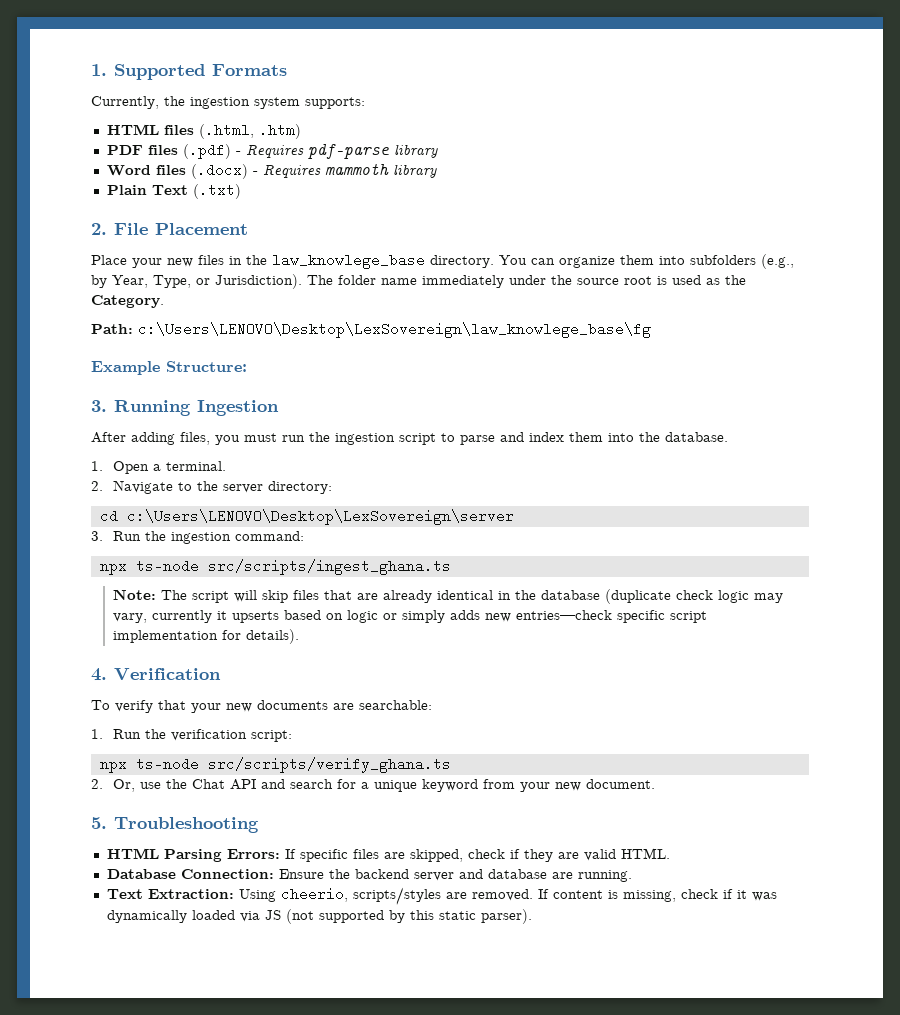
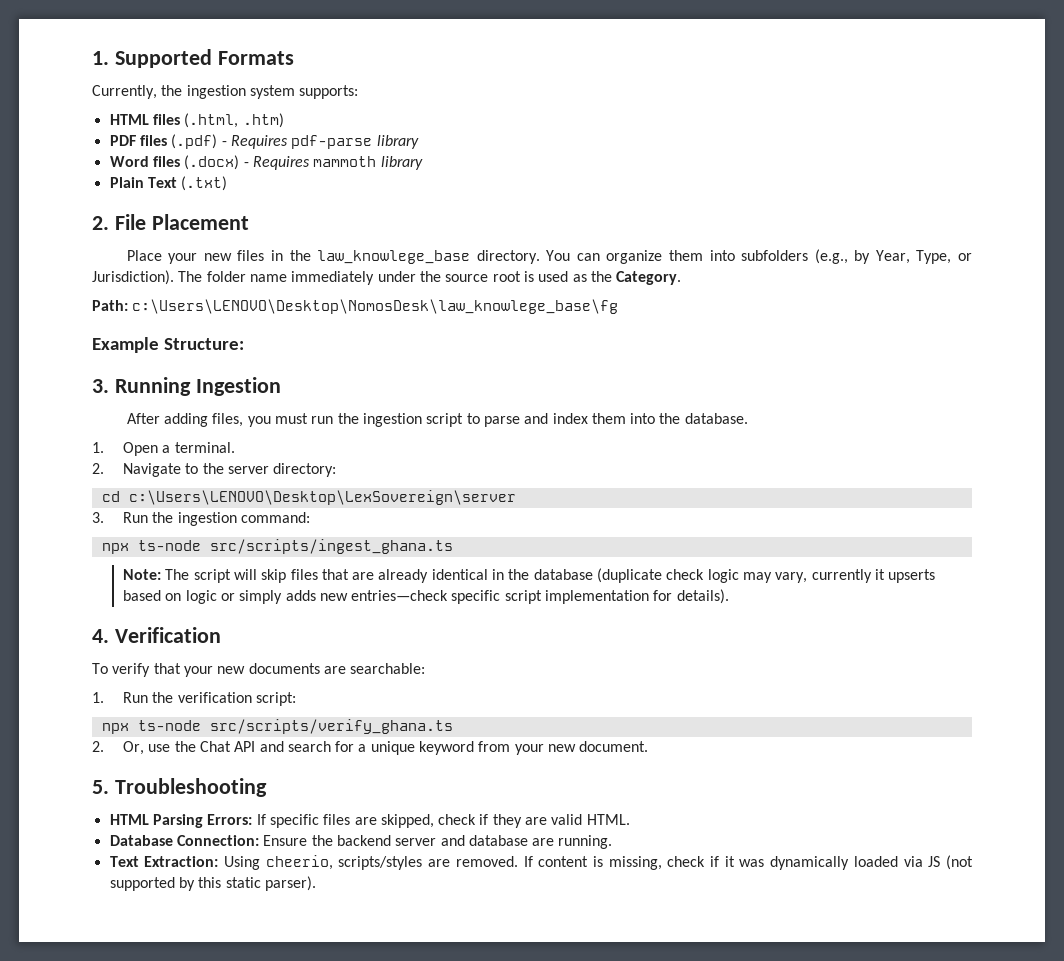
[138,322,651,338] c:\Users\LENOVO\Desktop\LexSovereign\law_knowlege_base\fg -> [132,299,619,314] c:\Users\LENOVO\Desktop\NomosDesk\law_knowlege_base\fg

